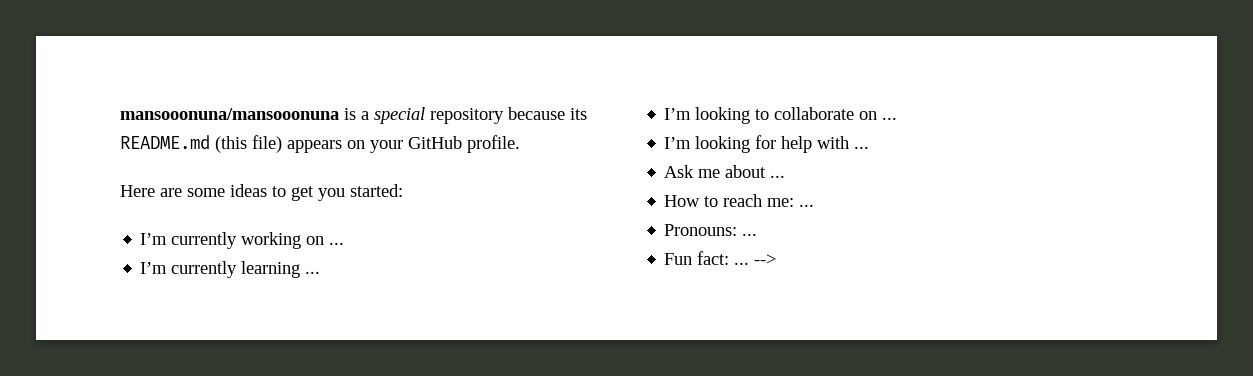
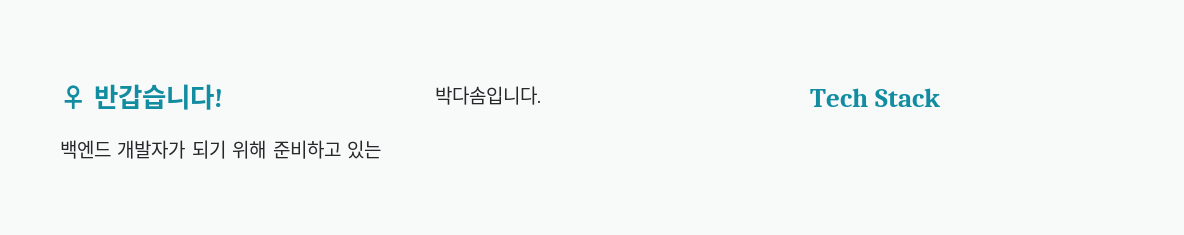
[120,107,587,124] [120,135,520,153] [120,184,403,201] [140,232,345,249] [140,261,321,278] [664,107,898,124] [664,135,870,153] [664,165,786,178] [664,194,815,207] [664,224,758,236] [664,251,777,265] mansooonuna/mansooonuna is a special repository because its README.md (this file) appears on your GitHub profile. // Here are some ideas to get you started: // I’m currently working on ... // I’m currently learning ... // I’m looking to collaborate on ... // I’m looking for help with ... // Ask me about ... // How to reach me: ... // Pronouns: ... // Fun fact: ... --> -> [60,84,224,110] [60,140,381,159] [435,86,541,105] [810,88,942,107] ♀ 반갑습니다! // 백엔드 개발자가 되기 위해 준비하고 있는 박다솜입니다. // Tech Stack

